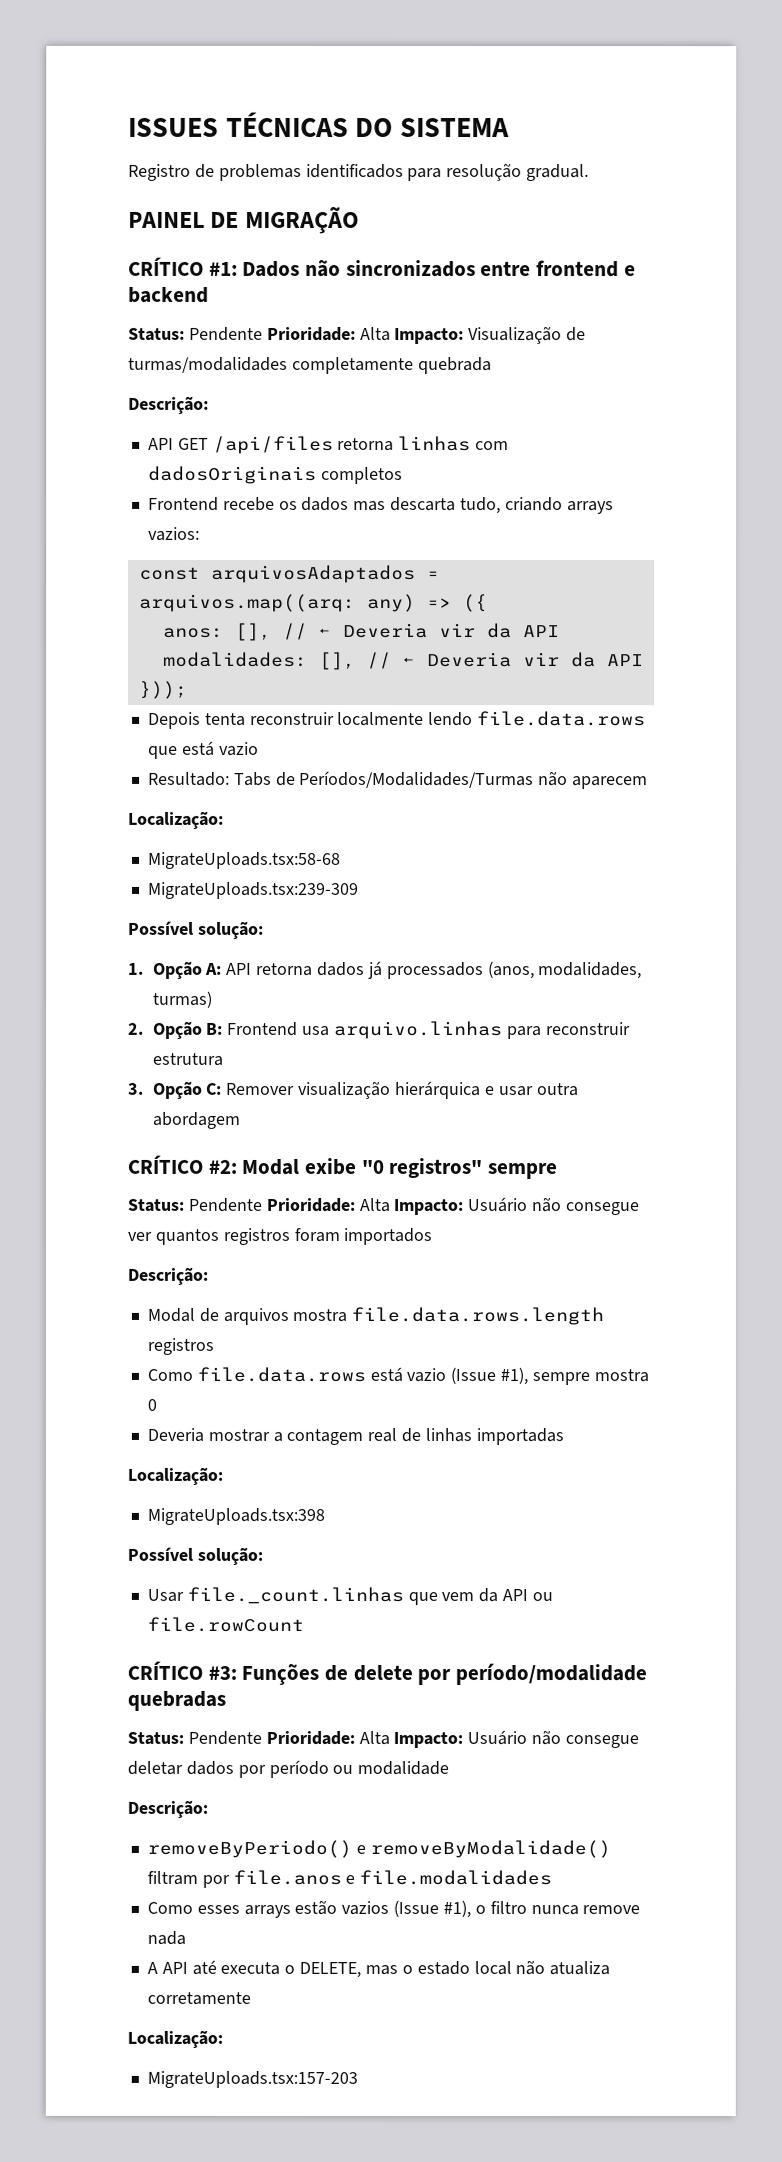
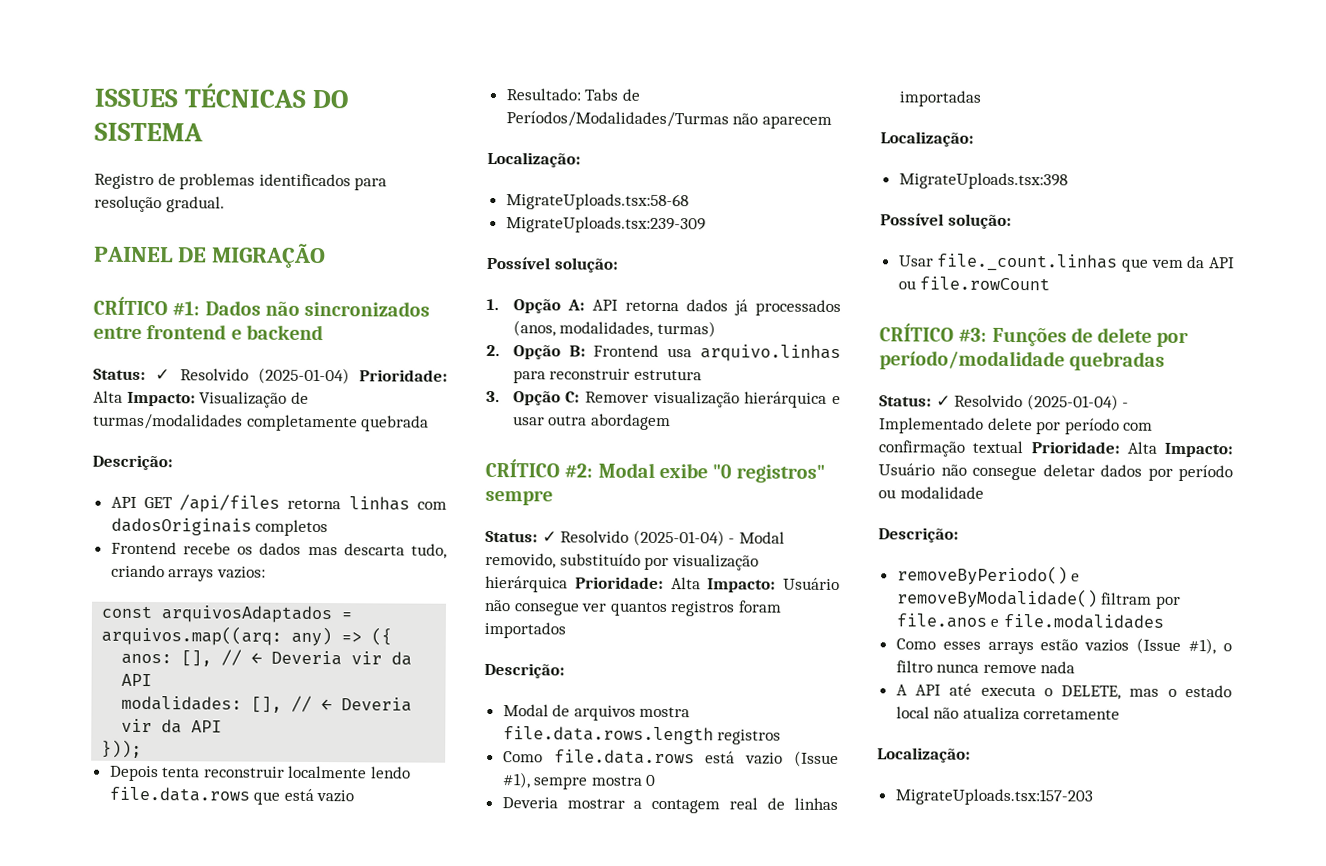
[188,326,263,341] Pendente -> [155,367,350,385] ✓ Resolvido (2025-01-04)
[187,1197,262,1212] Pendente -> [541,529,785,547] [485,552,759,571] [485,575,568,593] ✓ Resolvido (2025-01-04) - Modal removido, substituído por visualização hierárquica
[187,1730,262,1745] Pendente -> [935,394,1130,411] [879,417,1154,435] [878,440,1024,457] ✓ Resolvido (2025-01-04) - Implementado delete por período com confirmação textual

